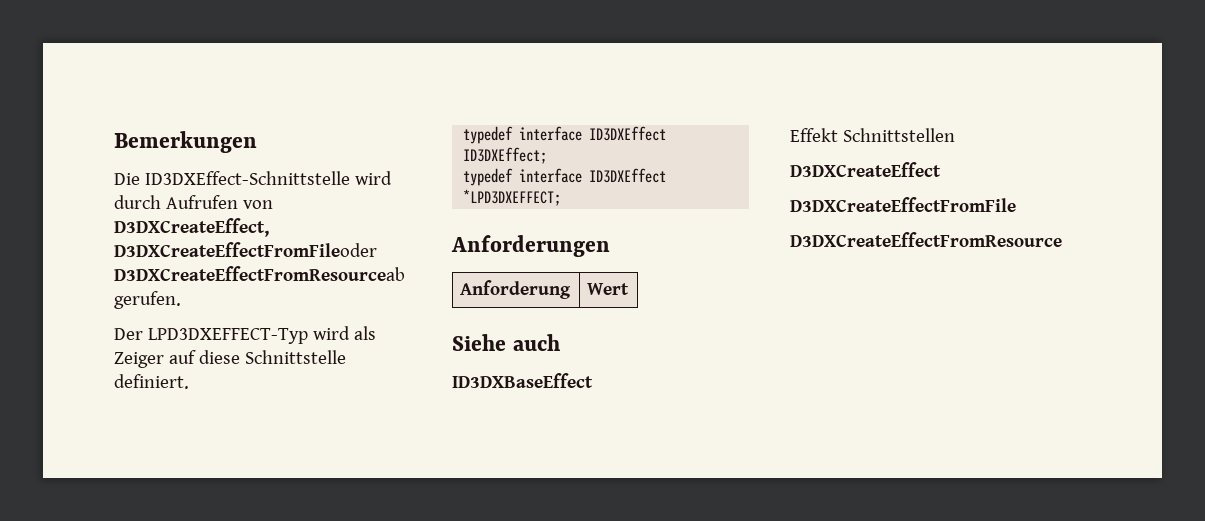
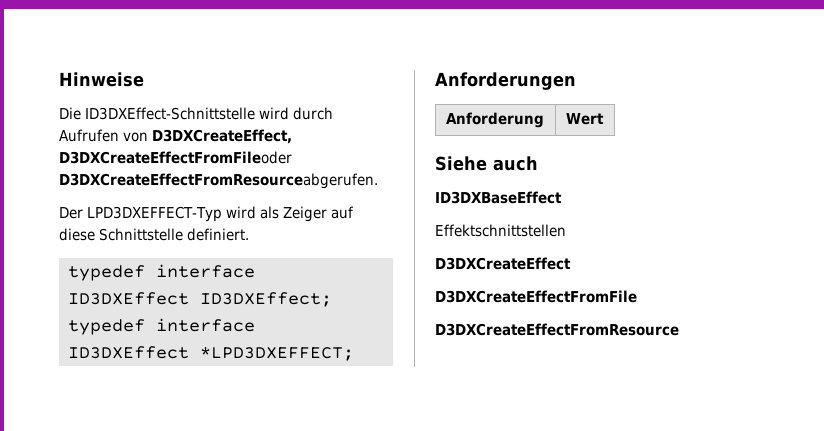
[114,131,257,153] Bemerkungen -> [59,72,144,87] Hinweise
[790,128,955,142] Effekt Schnittstellen -> [435,224,566,237] Effektschnittstellen

